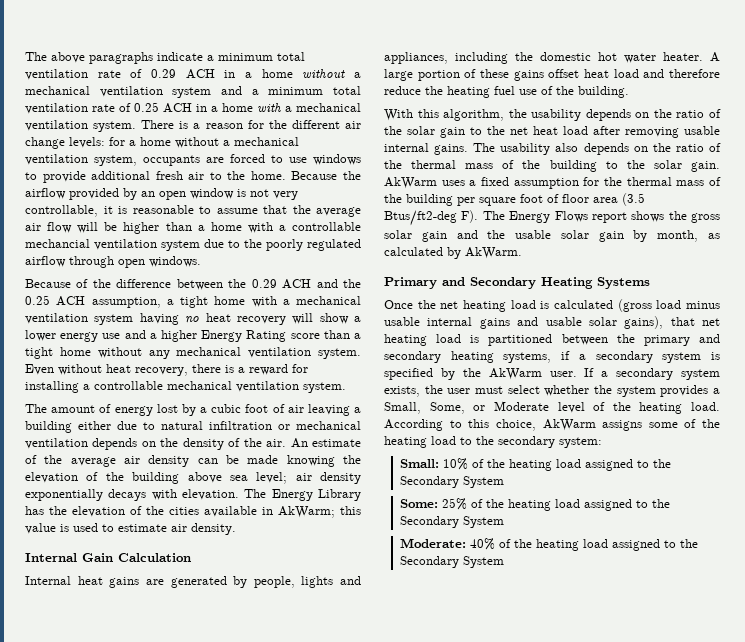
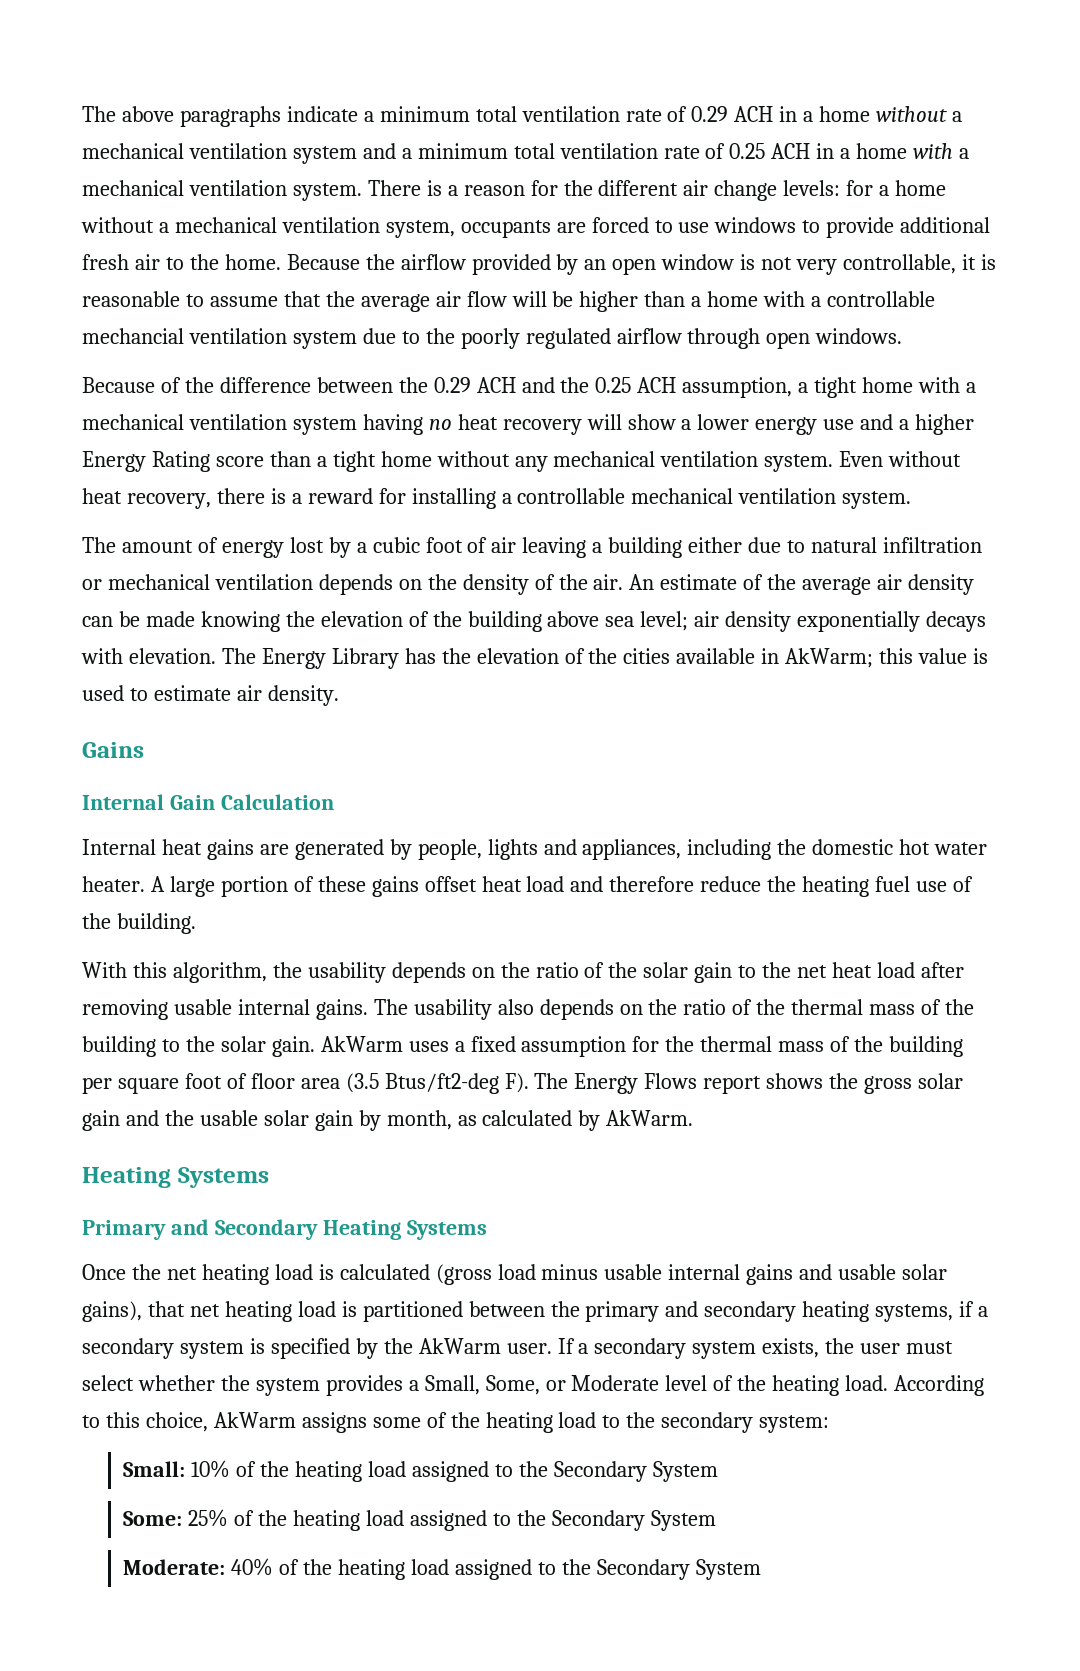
(236, 529) none -> [82,742,144,758] // Gains
(522, 253) none -> [82,1167,269,1188] // Heating Systems

